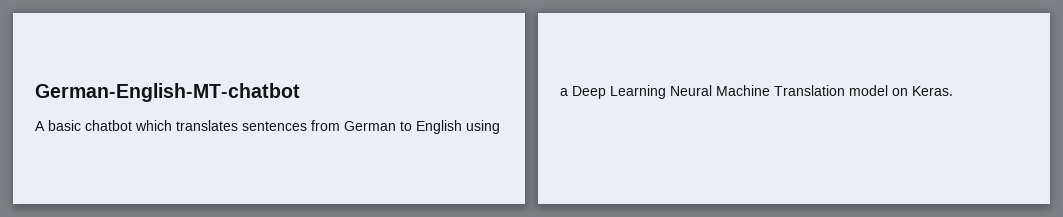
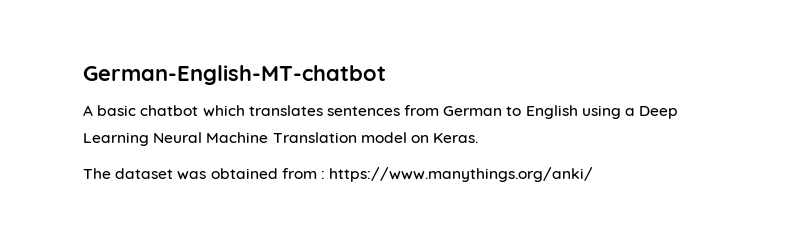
(953, 91) none -> [83,167,594,182] // The dataset was obtained from : https://www.manythings.org/anki/

